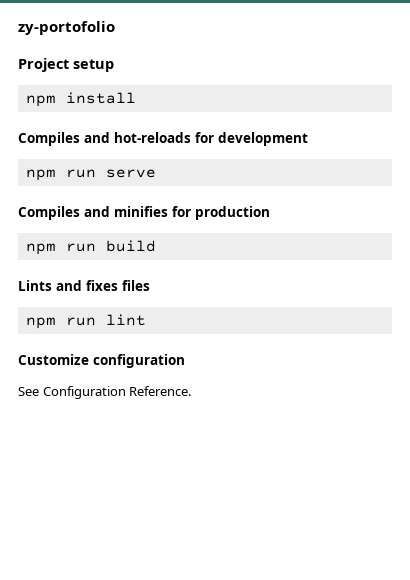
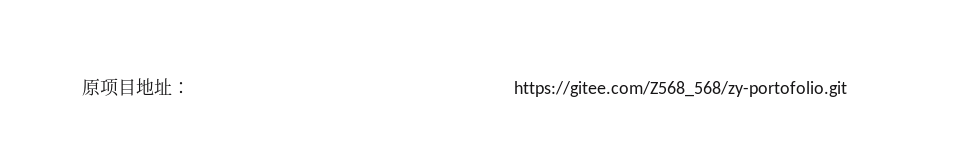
[18,21,115,35] [18,58,114,72] [25,92,136,107] [18,132,308,146] [25,169,156,181] [18,206,270,220] [25,240,156,255] [18,280,150,291] [25,314,146,329] [18,354,185,368] [18,386,192,399] zy-portofolio // Project setup // npm install // Compiles and hot-reloads for development // npm run serve // Compiles and minifies for production // npm run build // Lints and fixes files // npm run lint // Customize configuration // See Configuration Reference. -> [82,78,847,97] 原项目地址：https://gitee.com/Z568_568/zy-portofolio.git

